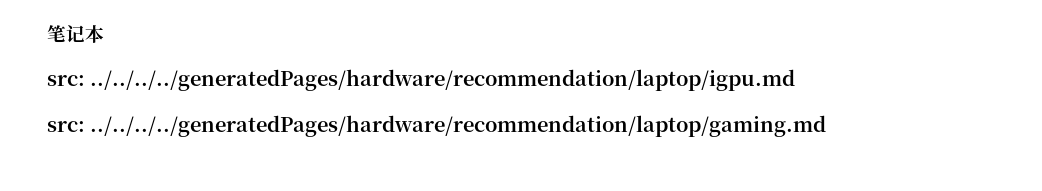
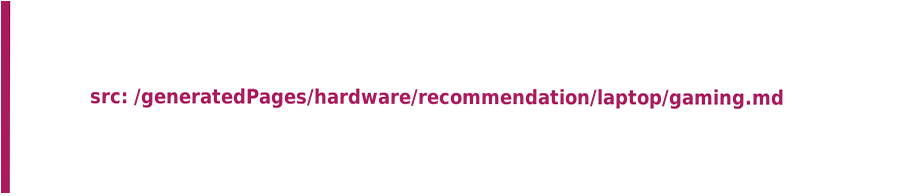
[47,25,104,43] [47,69,796,91] [47,115,827,137] 笔记本 // src: ../../../../generatedPages/hardware/recommendation/laptop/igpu.md // src: ../../../../generatedPages/hardware/recommendation/laptop/gaming.md -> [89,87,785,110] src: /generatedPages/hardware/recommendation/laptop/gaming.md

